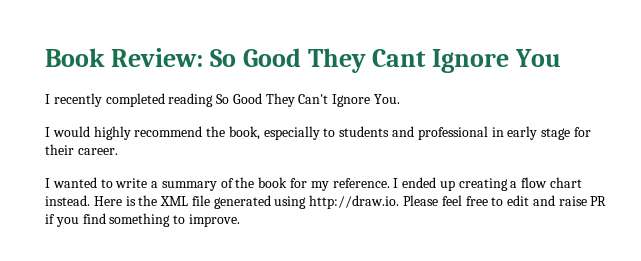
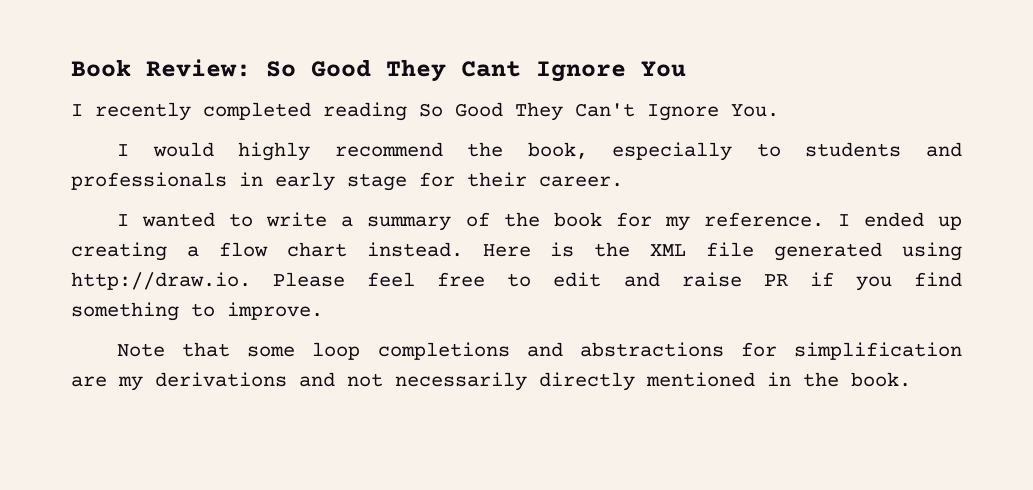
[417,126,488,140] professional -> [71,172,227,190] professionals
(240, 220) none -> [117,342,963,360] [71,372,911,391] // Note that some loop completions and abstractions for simplification are my derivations and not necessarily directly mentioned in the book.

